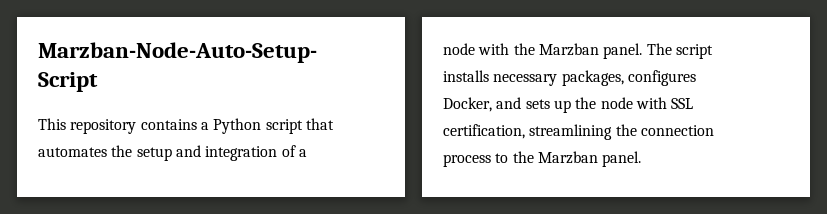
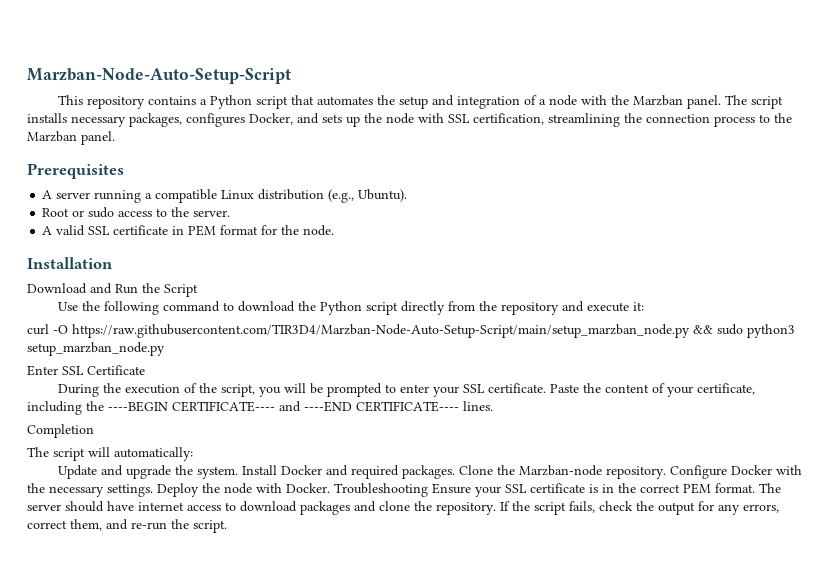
(642, 159) none -> [27,163,124,179] [42,189,408,203] [42,207,231,218] [42,225,335,236] [27,257,113,269] [27,283,198,297] [58,301,645,315] [27,324,795,338] [27,342,165,356] [27,365,145,376] [58,383,756,397] [27,401,493,415] [27,424,94,438] [27,447,193,461] [58,465,803,479] [27,483,781,497] [27,501,779,515] [27,519,227,533] // Prerequisites // A server running a compatible Linux distribution (e.g., Ubuntu). // Root or sudo access to the server. // A valid SSL certificate in PEM format for the node. // Installation // Download and Run the Script // Use the following command to download the Python script directly from the repository and execute it: // curl -O https://raw.githubusercontent.com/TIR3D4/Marzban-Node-Auto-Setup-Script/main/setup_marzban_node.py && sudo python3 setup_marzban_node.py // Enter SSL Certificate // During the execution of the script, you will be prompted to enter your SSL certificate. Paste the content of your certificate, including the ----BEGIN CERTIFICATE---- and ----END CERTIFICATE---- lines. // Completion // The script will automatically: // Update and upgrade the system. Install Docker and required packages. Clone the Marzban-node repository. Configure Docker with the necessary settings. Deploy the node with Docker. Troubleshooting Ensure your SSL certificate is in the correct PEM format. The server should have internet access to download packages and clone the repository. If the script fails, check the output for any errors, correct them, and re-run the script.

